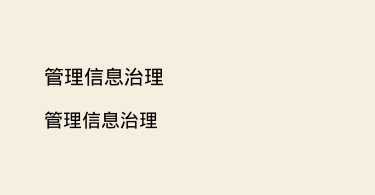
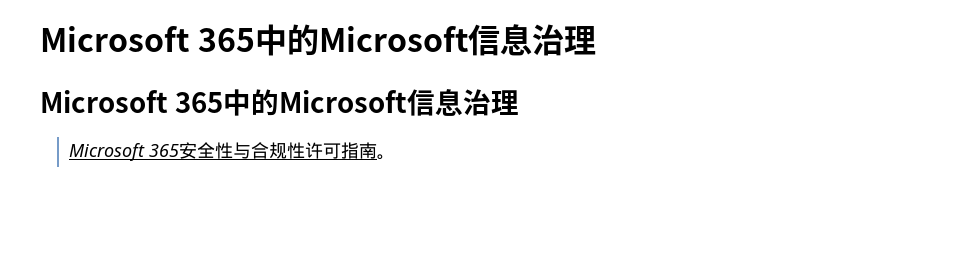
[44,67,164,86] [44,111,158,129] 管理信息治理 // 管理信息治理 -> [40,24,596,56] [40,89,520,116] [69,142,396,161] Microsoft 365中的Microsoft信息治理 // Microsoft 365中的Microsoft信息治理 // Microsoft 365安全性与合规性许可指南。

